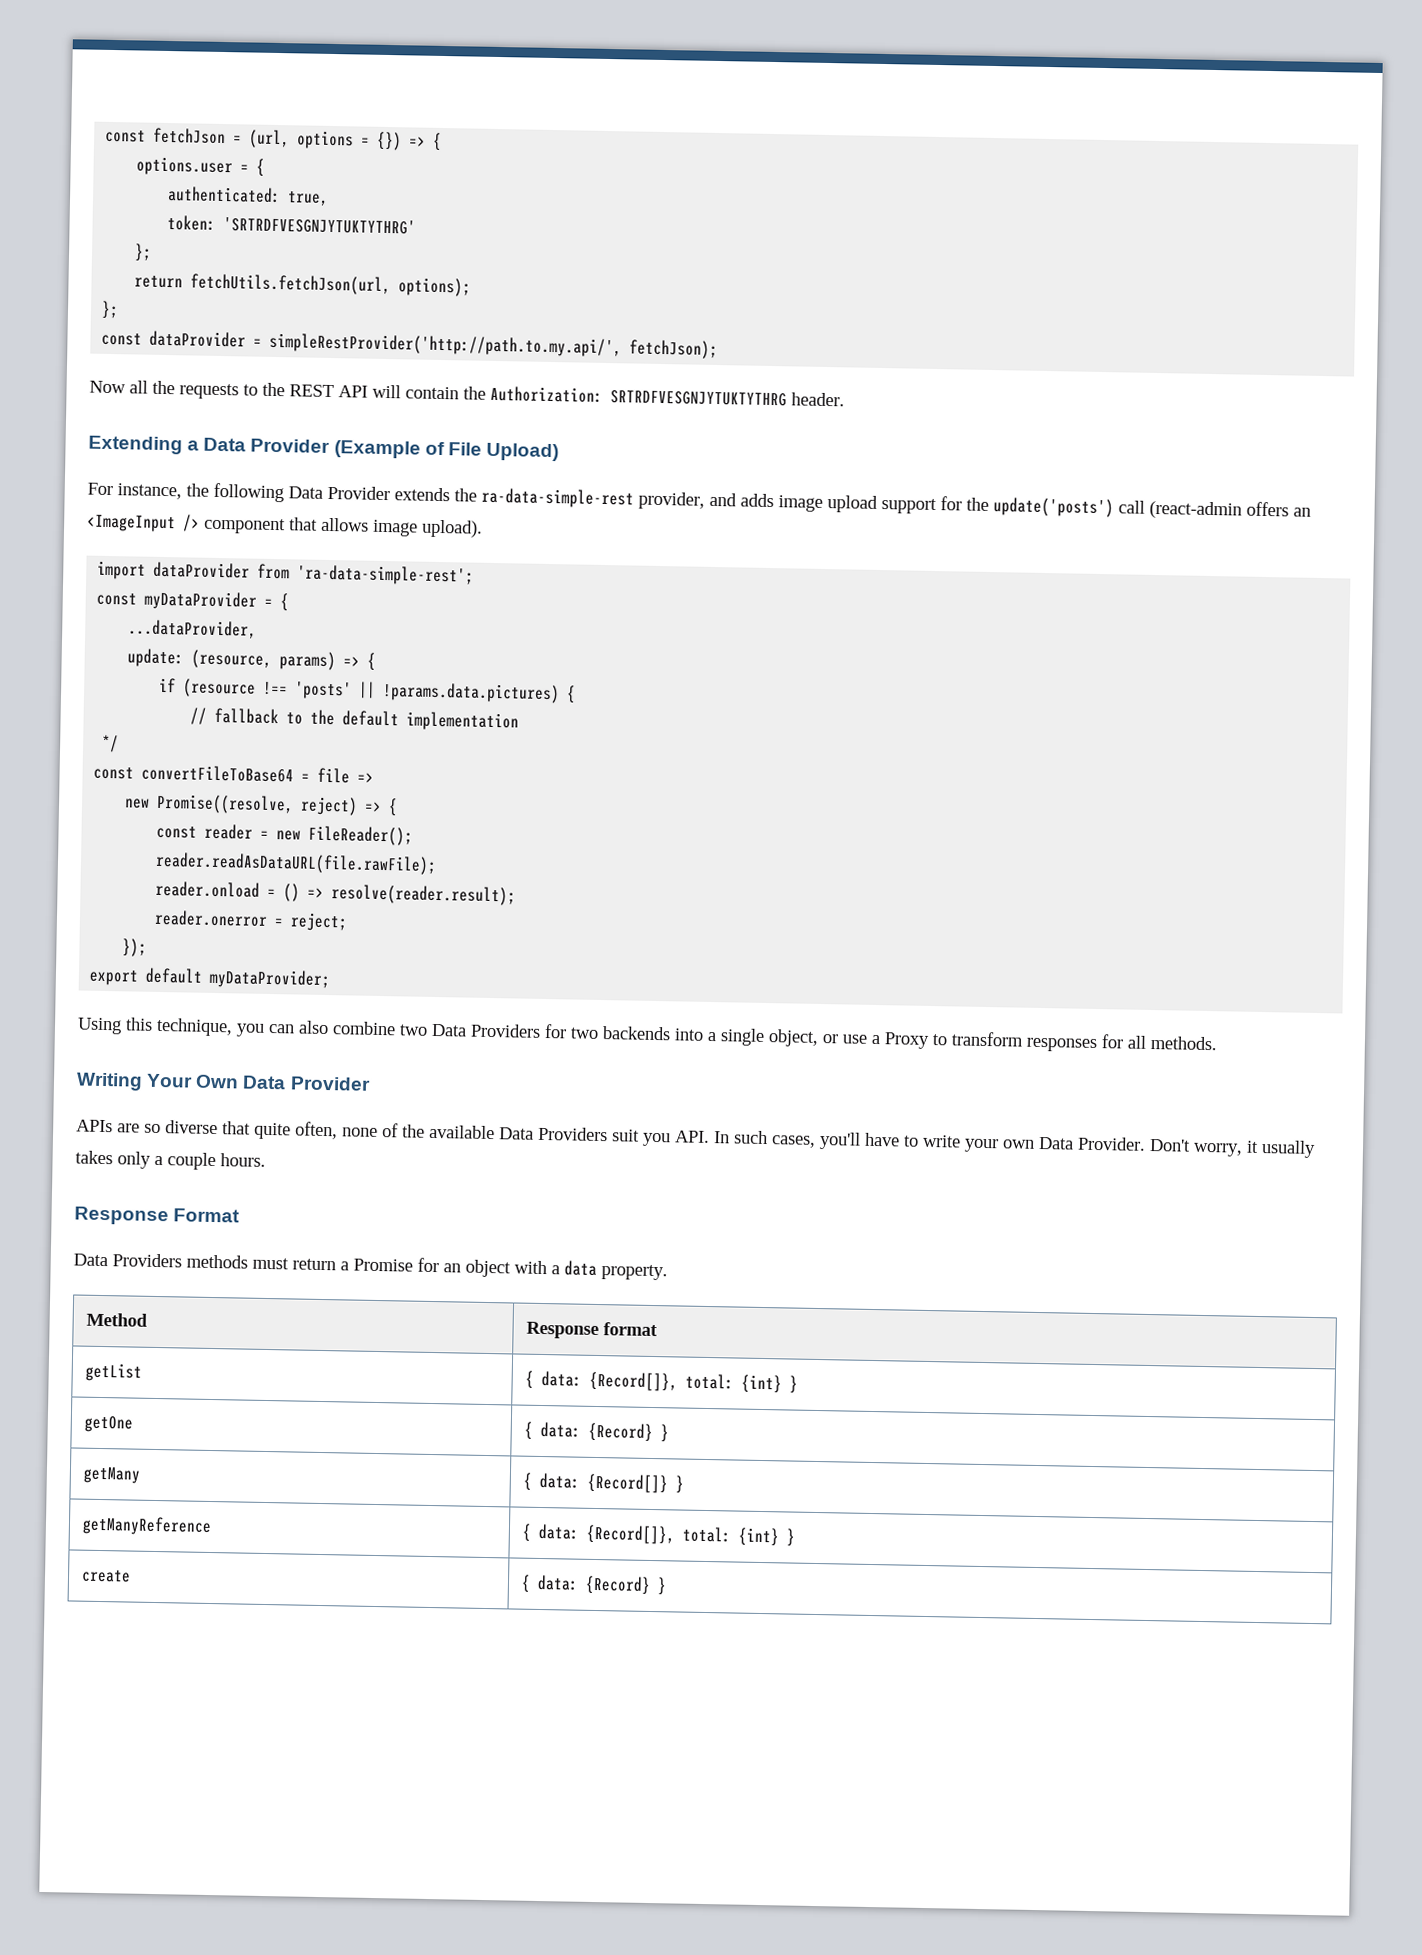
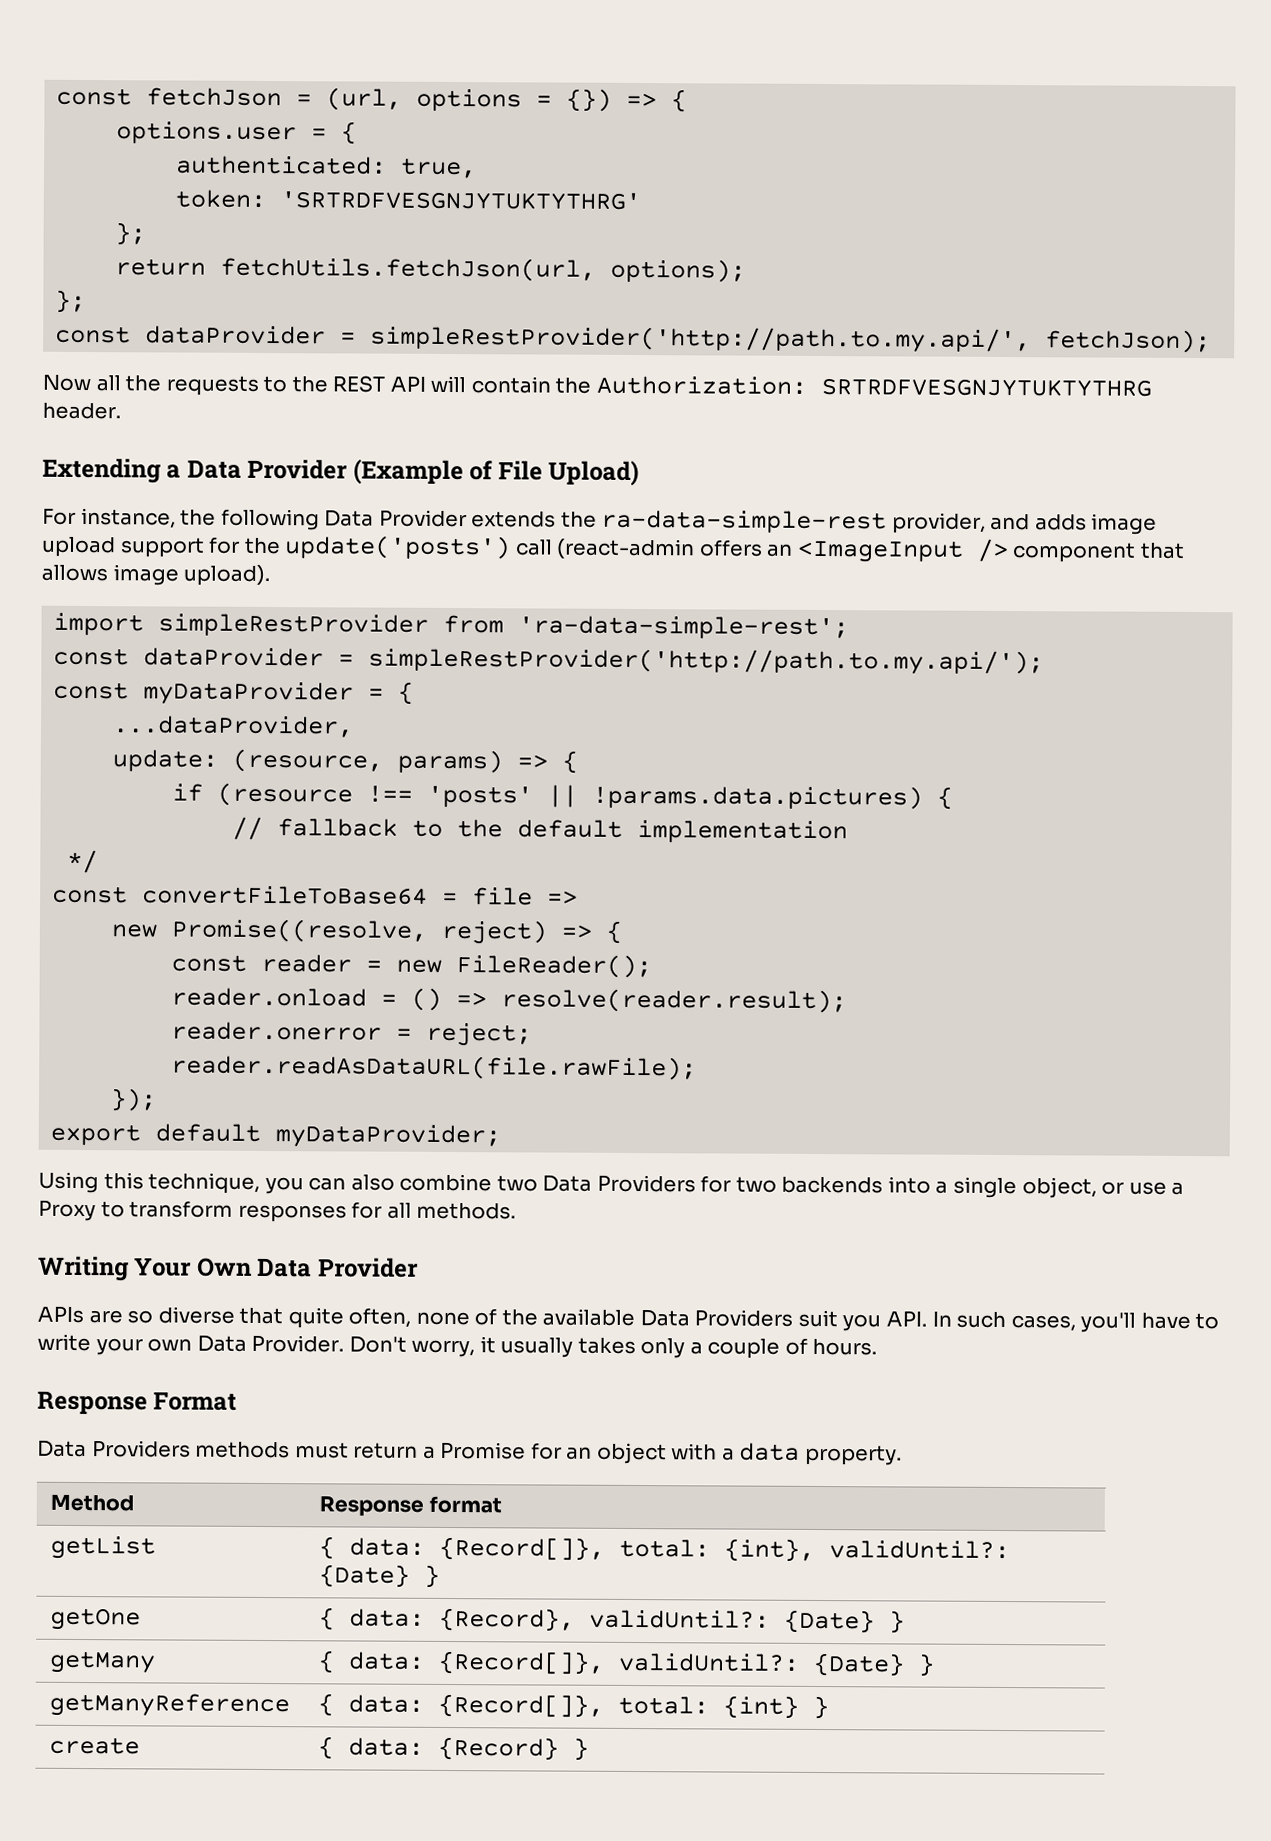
[153,561,251,579] dataProvider -> [158,613,430,637] simpleRestProvider
(475, 575) none -> [53,647,1045,676] // const dataProvider = simpleRestProvider('http://path.to.my.api/');
[155,851,438,876] // reader.readAsDataURL(file.rawFile); -> (653, 966) none
(349, 922) none -> [171,1054,698,1081] // reader.readAsDataURL(file.rawFile);
(216, 1161) none -> [784,1337,808,1355] of
[741,1374,783,1394] {int} -> [724,1538,1011,1562] [319,1564,411,1588] {int}, validUntil?: {Date}
[588,1422,654,1443] {Record} -> [439,1607,876,1634] {Record}, validUntil?: {Date}
[587,1473,669,1494] {Record[]} -> [438,1650,906,1677] {Record[]}, validUntil?: {Date}

